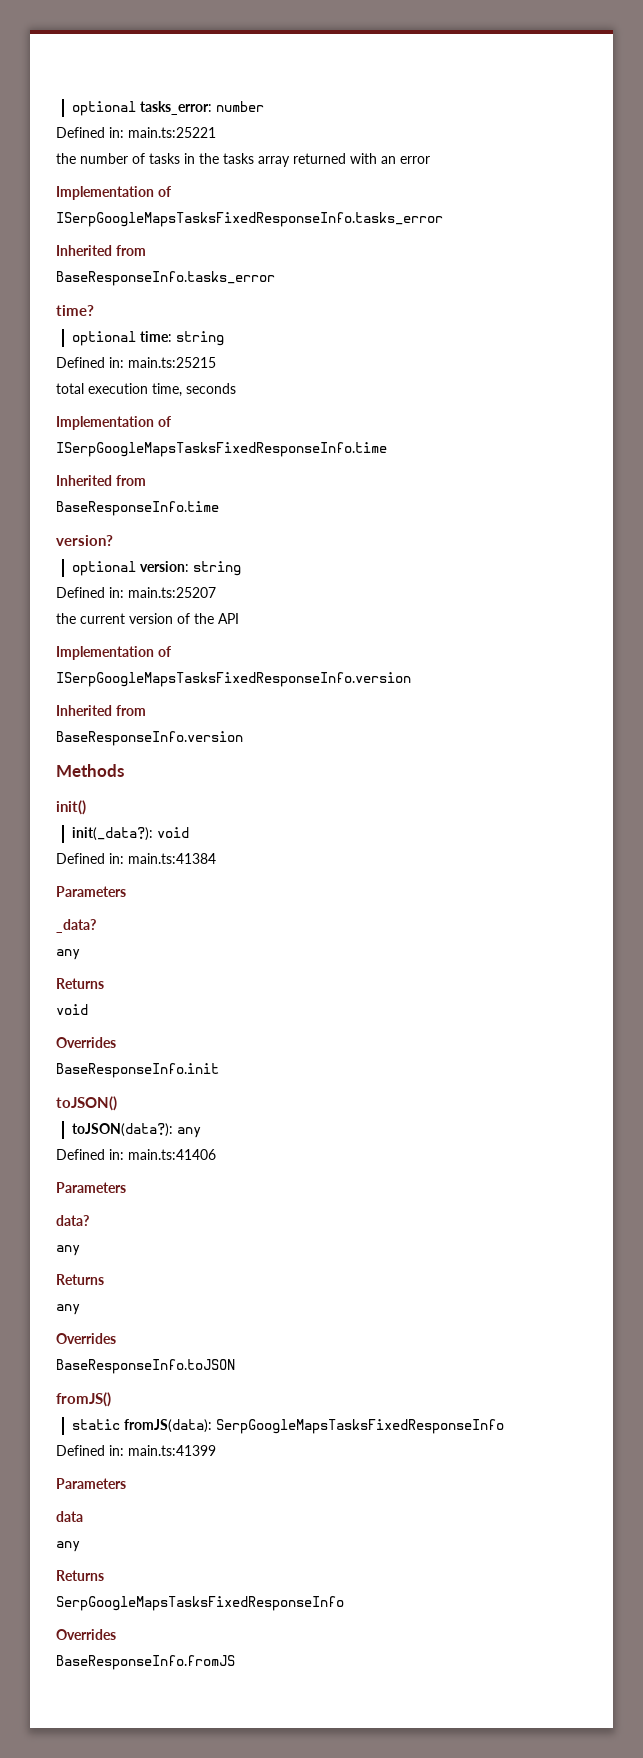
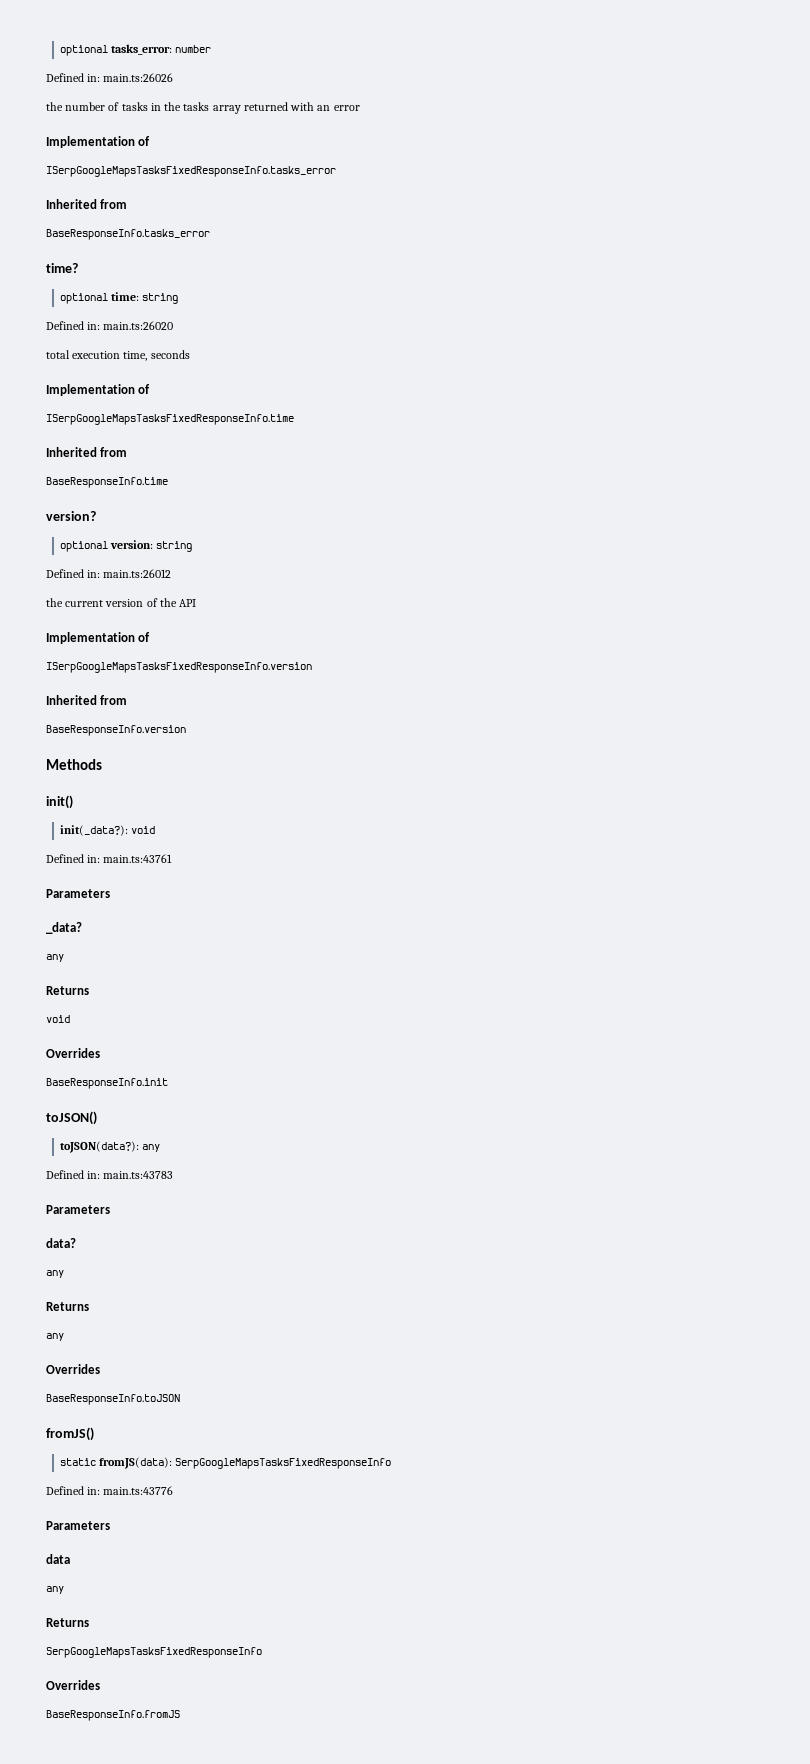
[128,127,216,138] main.ts:25221 -> [103,73,174,82] main.ts:26026
[128,357,216,368] main.ts:25215 -> [103,321,174,330] main.ts:26020
[128,587,216,598] main.ts:25207 -> [103,569,172,578] main.ts:26012
[128,853,216,864] main.ts:41384 -> [103,854,173,863] main.ts:43761
[128,1149,216,1160] main.ts:41406 -> [103,1171,174,1179] main.ts:43783
[128,1445,216,1456] main.ts:41399 -> [103,1486,174,1495] main.ts:43776

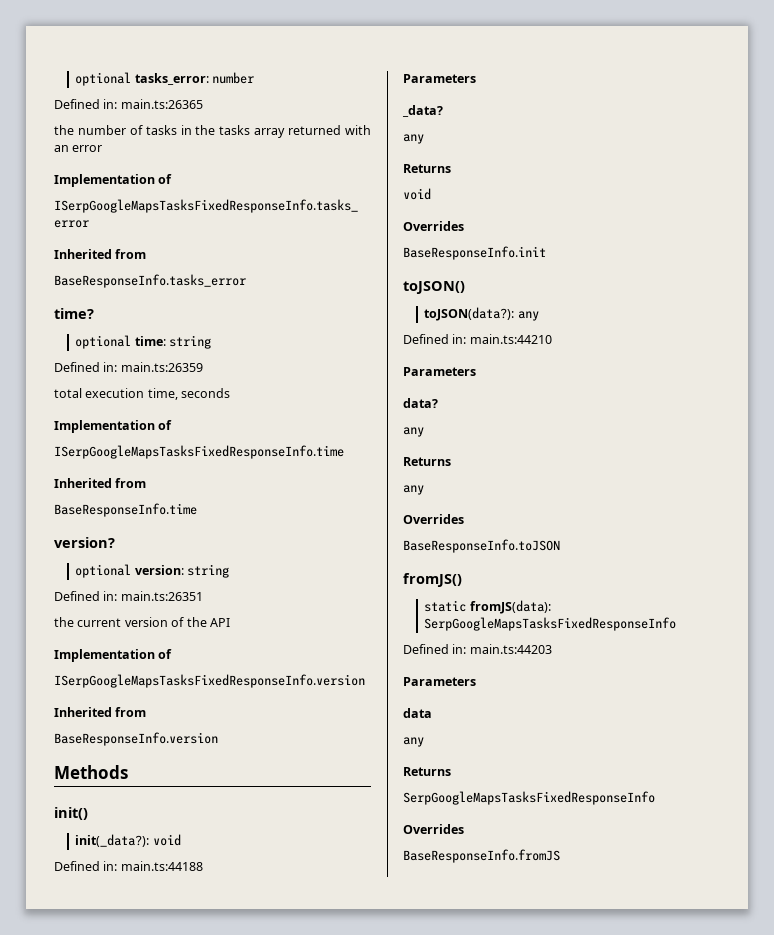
[103,73,174,82] main.ts:26026 -> [120,99,203,109] main.ts:26365
[103,321,174,330] main.ts:26020 -> [120,362,203,372] main.ts:26359
[103,569,172,578] main.ts:26012 -> [120,591,203,601] main.ts:26351
[103,854,173,863] main.ts:43761 -> [120,861,203,871] main.ts:44188
[103,1171,174,1179] main.ts:43783 -> [469,334,552,344] main.ts:44210
[103,1486,174,1495] main.ts:43776 -> [469,644,552,654] main.ts:44203

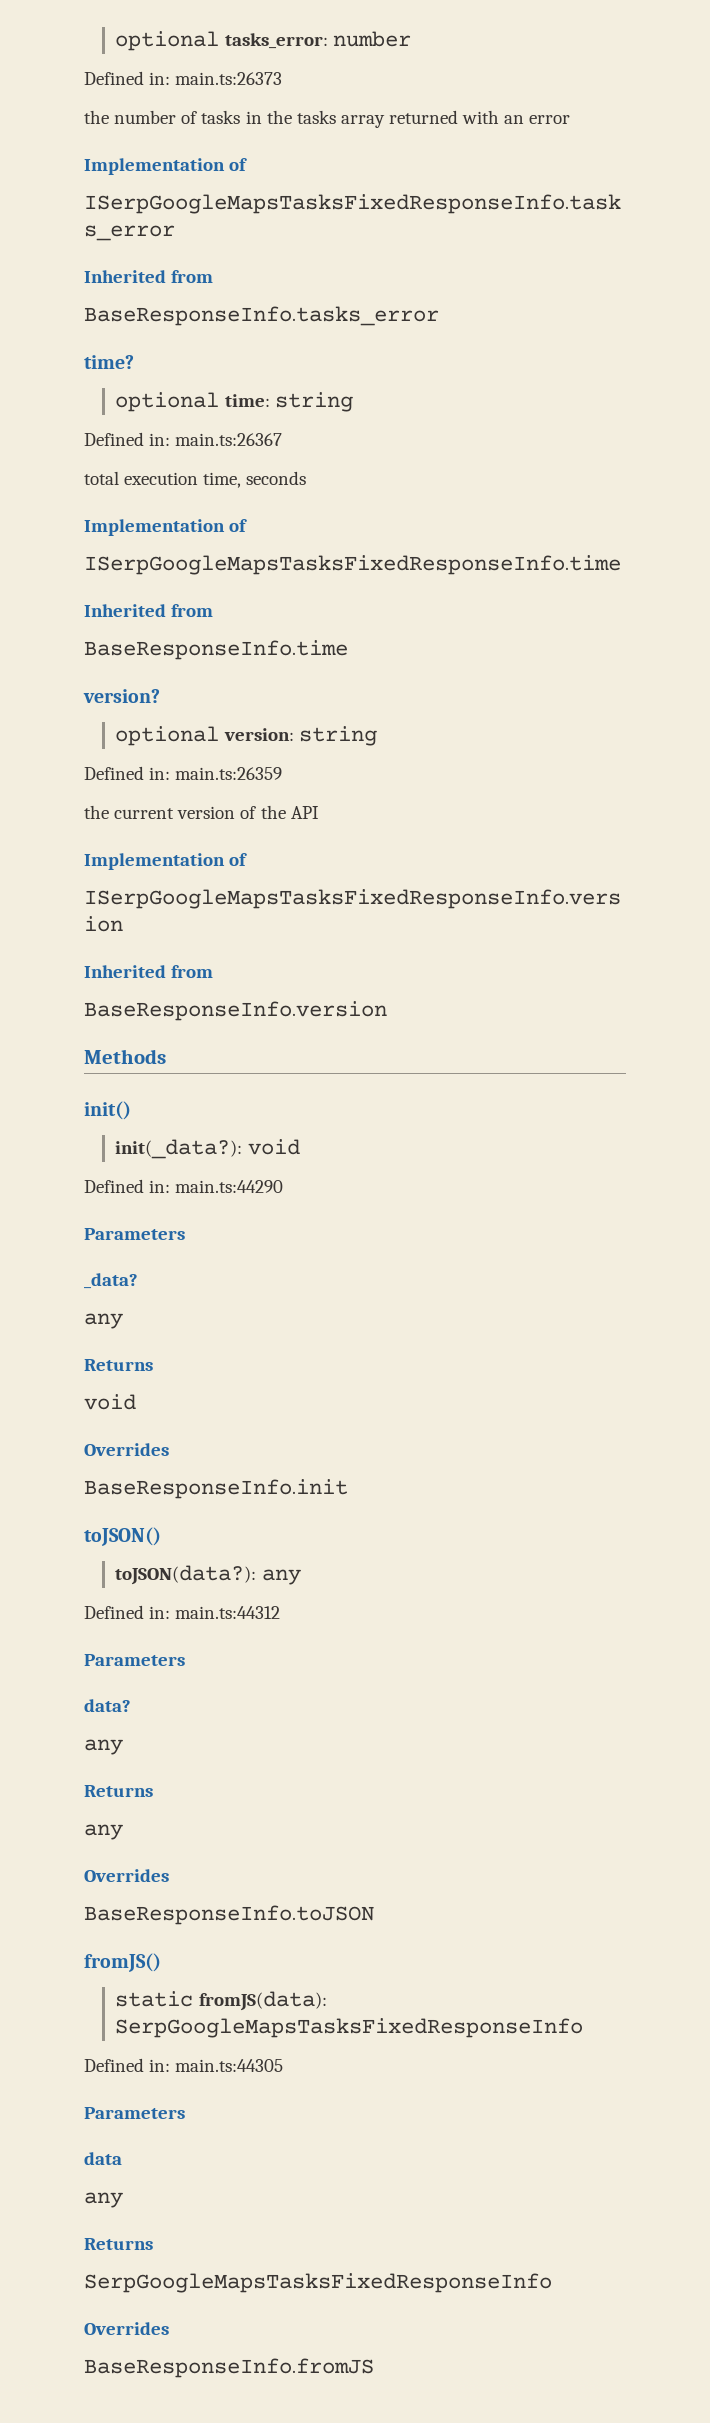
[120,99,203,109] main.ts:26365 -> [175,72,283,85] main.ts:26373
[120,362,203,372] main.ts:26359 -> [175,433,283,446] main.ts:26367
[120,591,203,601] main.ts:26351 -> [175,767,283,780] main.ts:26359
[120,861,203,871] main.ts:44188 -> [175,1180,284,1193] main.ts:44290
[469,334,552,344] main.ts:44210 -> [175,1606,281,1619] main.ts:44312
[469,644,552,654] main.ts:44203 -> [175,2059,284,2072] main.ts:44305

